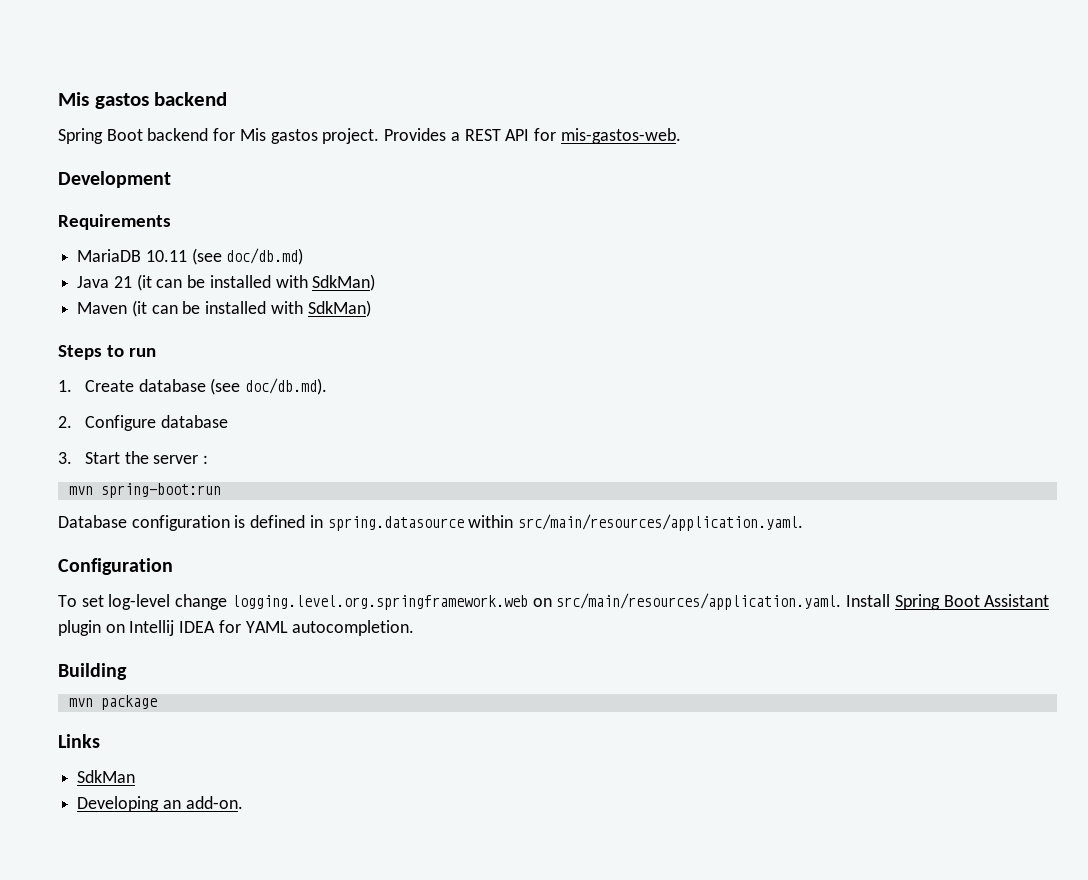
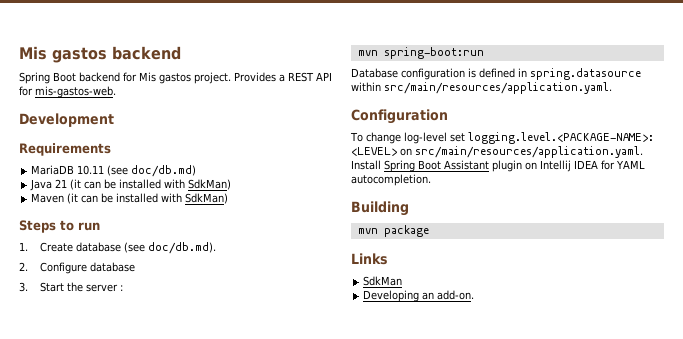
[81,594,528,610] set log-level change logging.level.org.springframework.web -> [365,132,654,144] [351,147,397,156] change log-level set logging.level.<PACKAGE-NAME>: <LEVEL>

